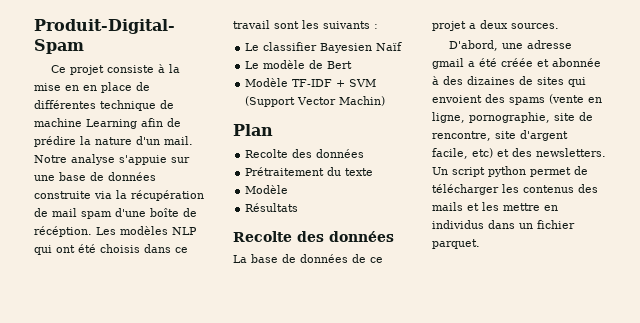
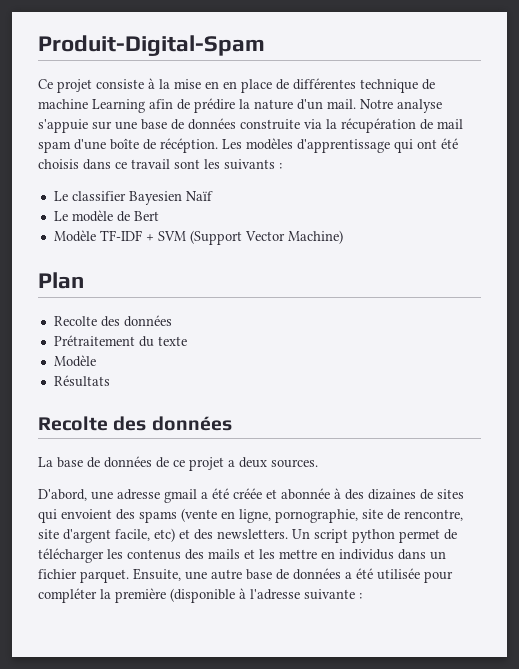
[172,227,197,235] NLP -> [297,139,390,153] d'apprentissage
[339,96,386,106] Machin) -> [287,230,343,244] Machine)
(480, 244) none -> [133,568,453,583] [38,588,362,603] Ensuite, une autre base de données a été utilisée pour compléter la première (disponible à l'adresse suivante :

